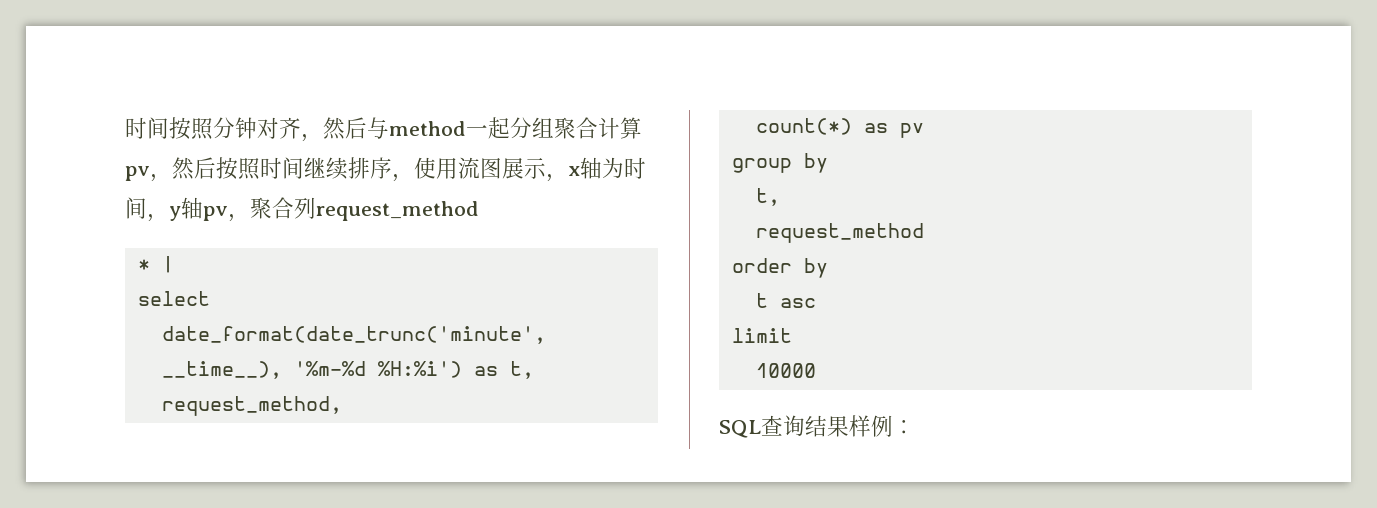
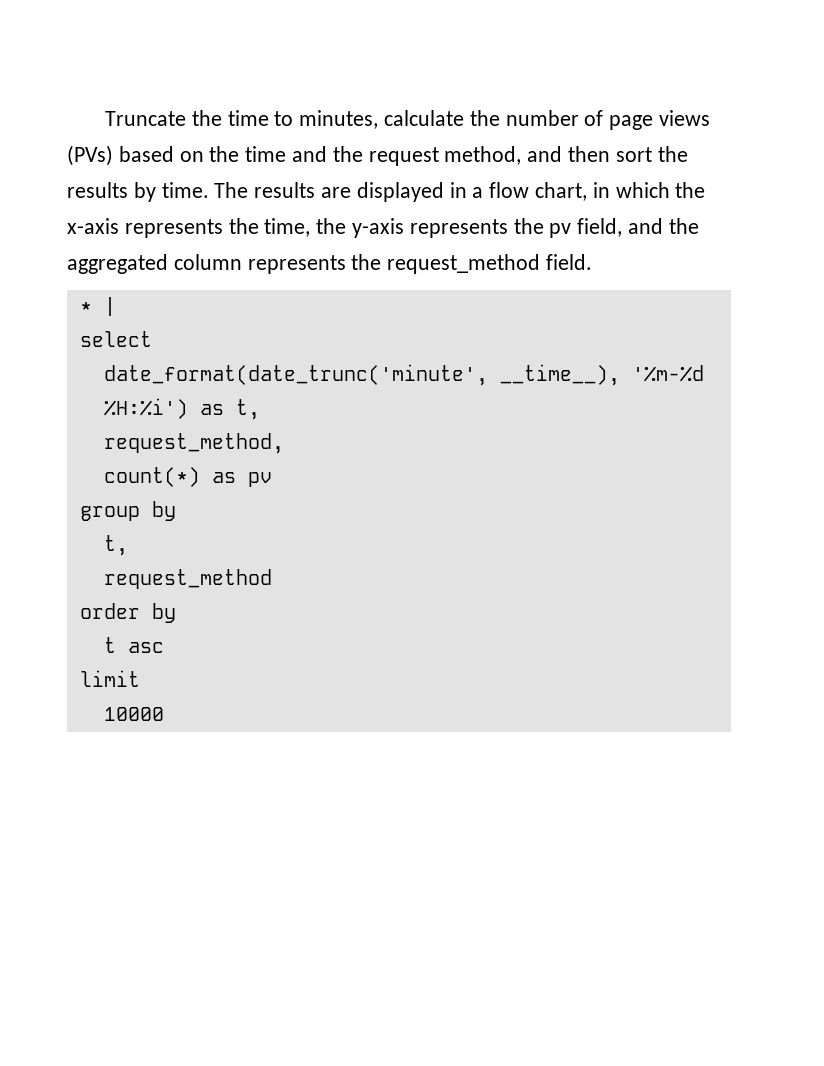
[125,117,642,142] [125,157,646,182] [125,197,479,222] 时间按照分钟对齐，然后与method一起分组聚合计算pv，然后按照时间继续排序，使用流图展示，x轴为时间，y轴pv，聚合列request_method -> [104,110,710,130] [67,145,688,166] [67,182,706,202] [67,218,699,238] [67,254,593,274] Truncate the time to minutes, calculate the number of page views (PVs) based on the time and the request method, and then sort the results by time. The results are displayed in a flow chart, in which the x-axis represents the time, the y-axis represents the pv field, and the aggregated column represents the request_method field.
[719,415,915,438] // SQL查询结果样例： -> (164, 714) none

